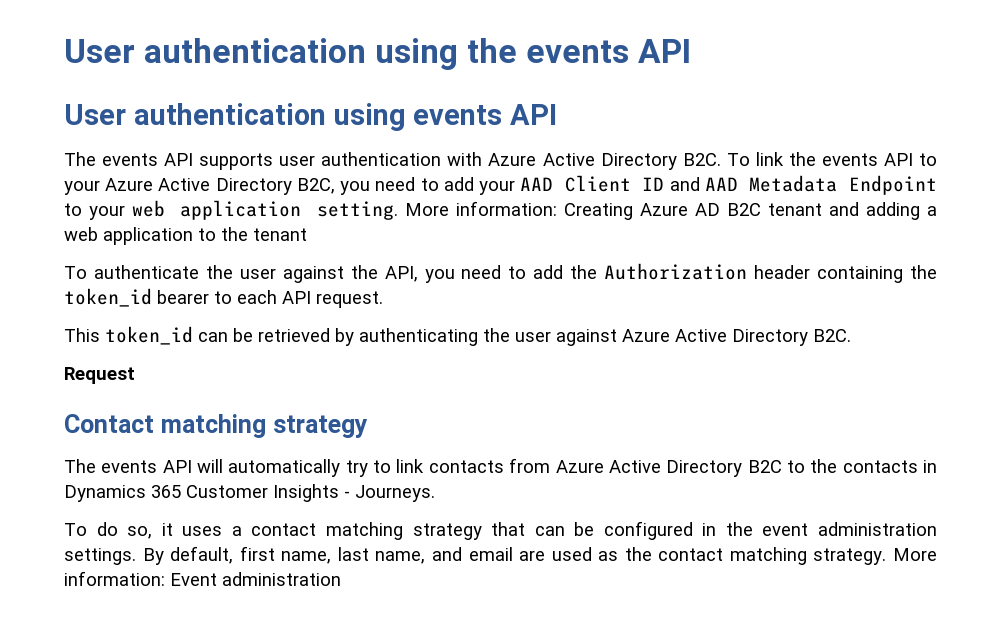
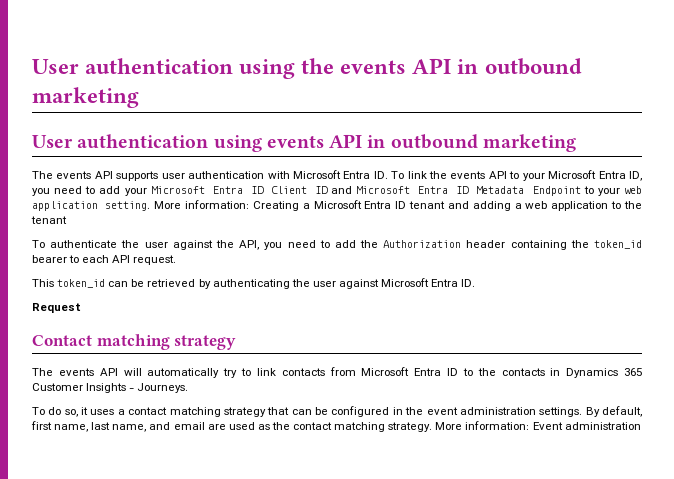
(692, 51) none -> [457,58,582,75] [32,87,139,108] in outbound marketing
(558, 114) none -> [367,134,576,152] in outbound marketing
[488,153,721,170] Azure Active Directory B2C. -> [292,170,388,179] Microsoft Entra ID.
[105,178,335,195] Azure Active Directory B2C, -> [548,170,643,181] Microsoft Entra ID,
[520,175,738,192] AAD Client ID and AAD -> [150,186,470,194] Microsoft Entra ID Client ID and Microsoft Entra ID
[639,203,761,216] Azure AD B2C -> [302,200,407,209] a Microsoft Entra ID
[622,329,851,346] Azure Active Directory B2C. -> [381,278,476,287] Microsoft Entra ID.
[555,460,782,477] Azure Active Directory B2C -> [361,367,458,376] Microsoft Entra ID

